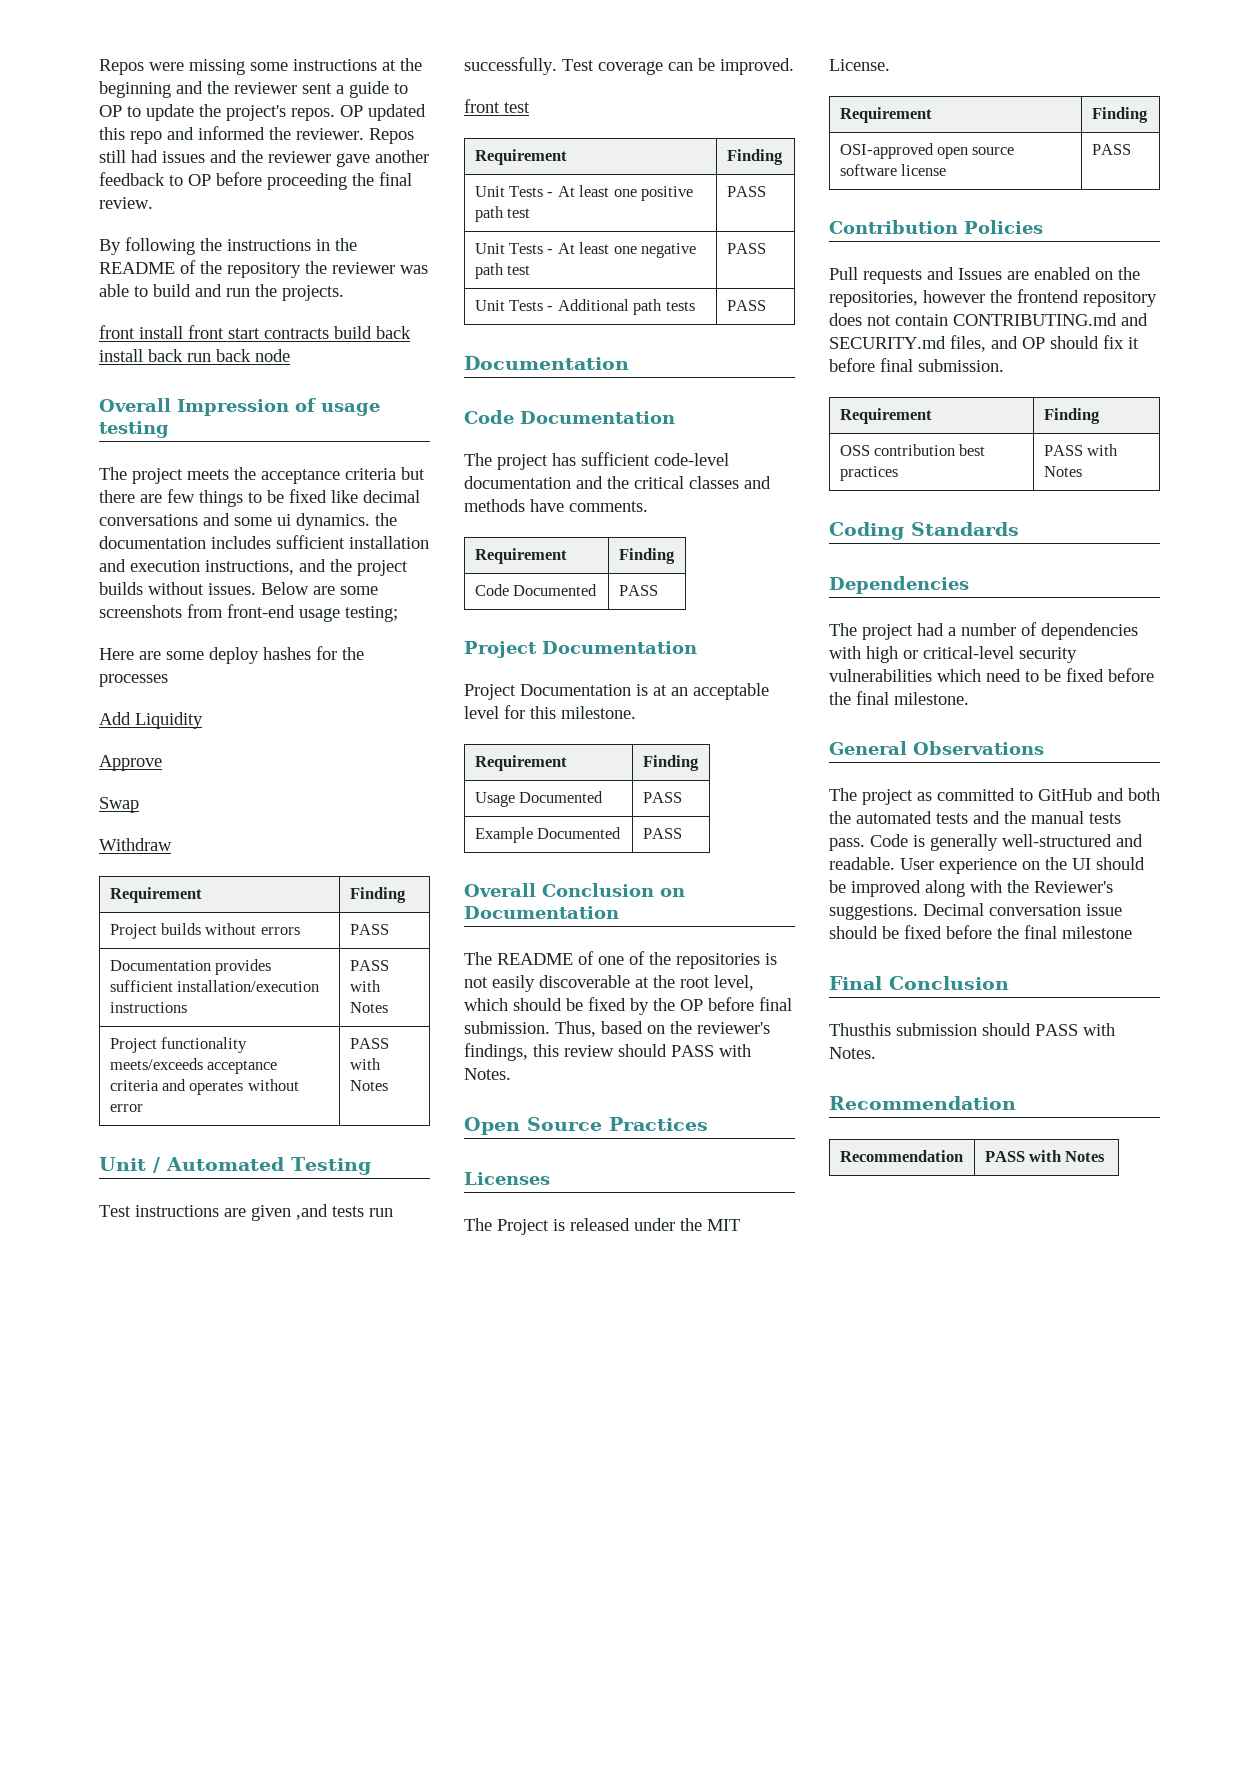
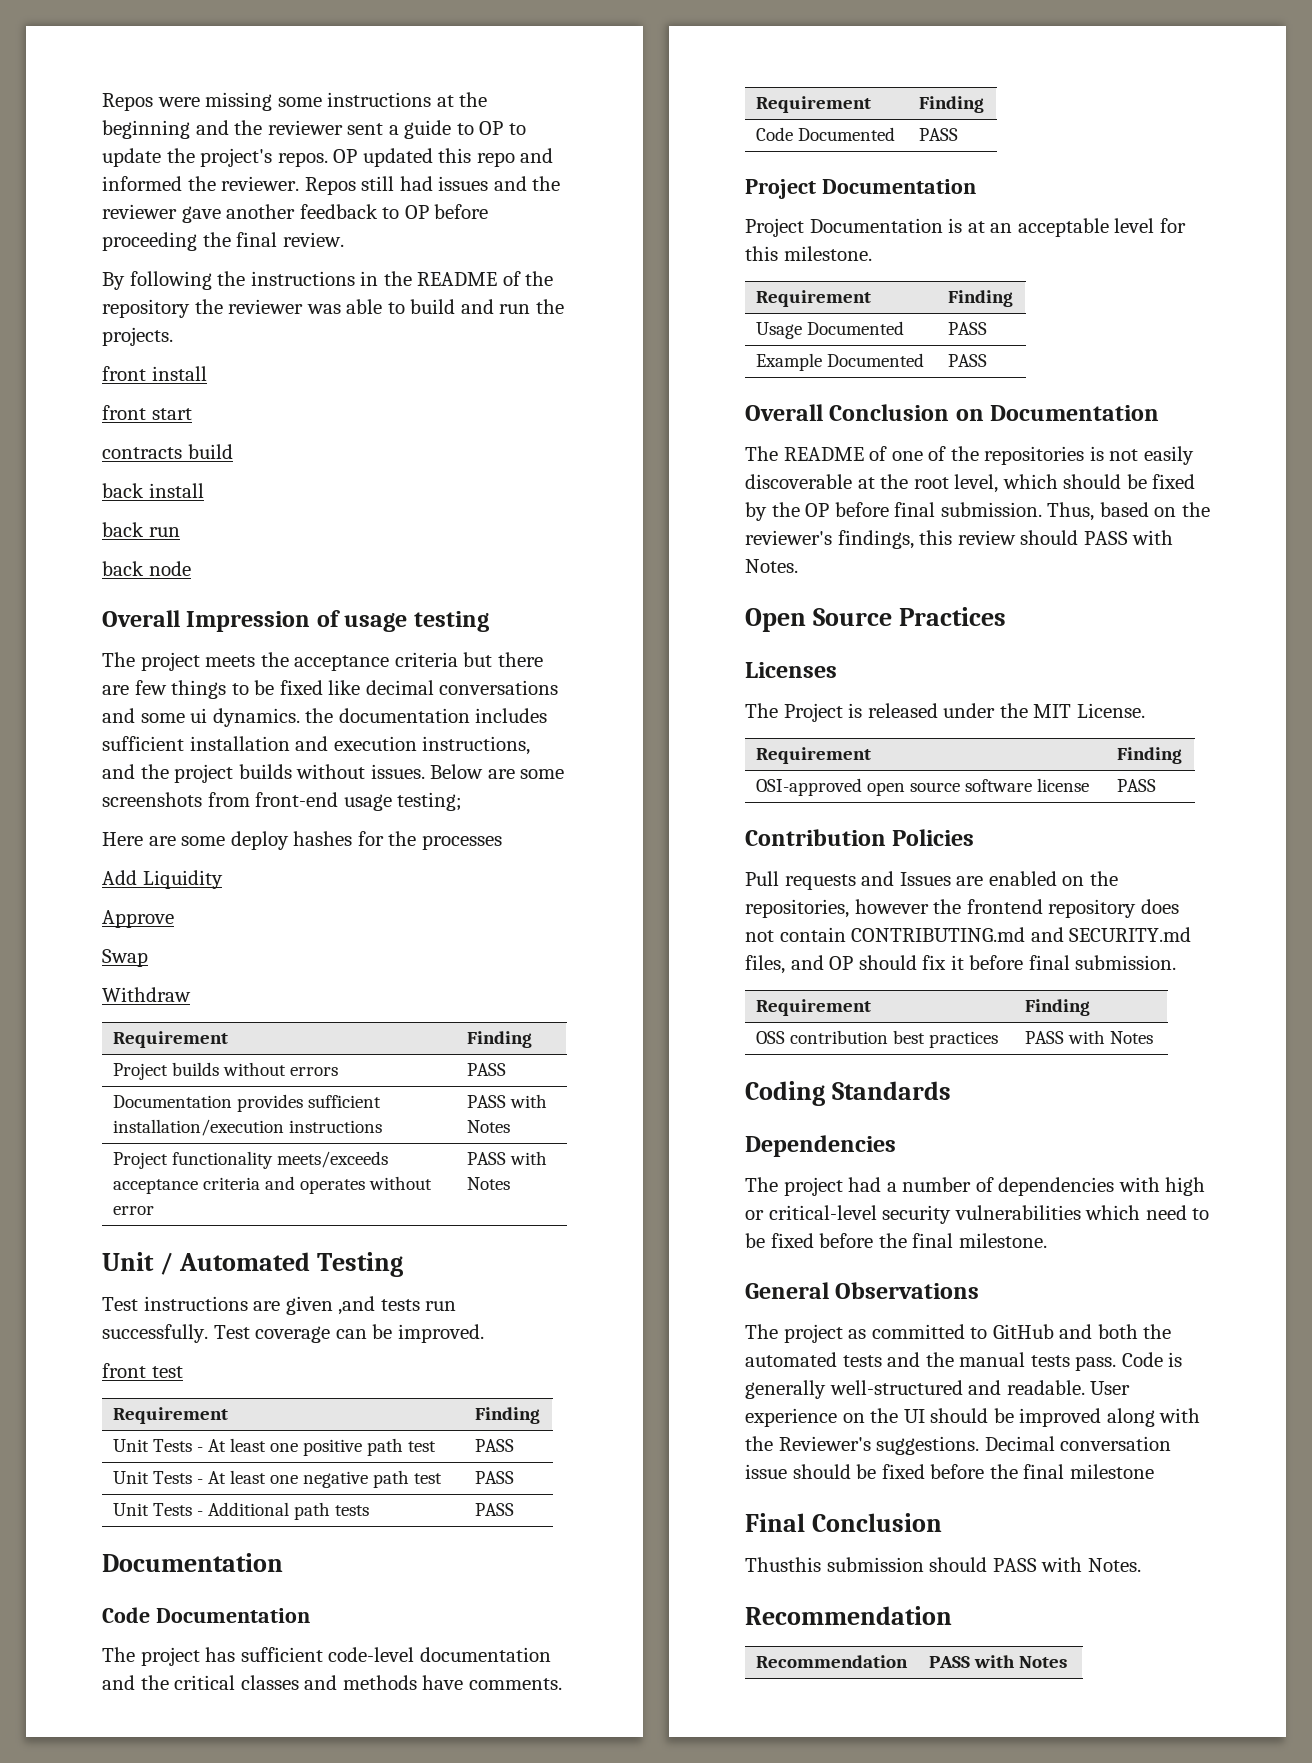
(183, 332) none -> (207, 373) //
(260, 333) none -> (192, 414) //
(372, 332) none -> (233, 451) //
(143, 355) none -> (204, 490) //
(211, 357) none -> (180, 532) //

